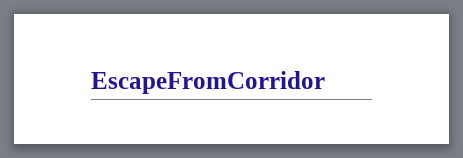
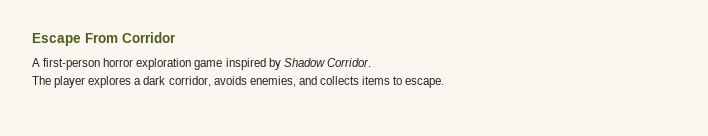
[91,71,325,94] EscapeFromCorridor -> [32,32,176,46] [32,58,371,70] [32,76,445,88] Escape From Corridor // A first-person horror exploration game inspired by Shadow Corridor. // The player explores a dark corridor, avoids enemies, and collects items to escape.

